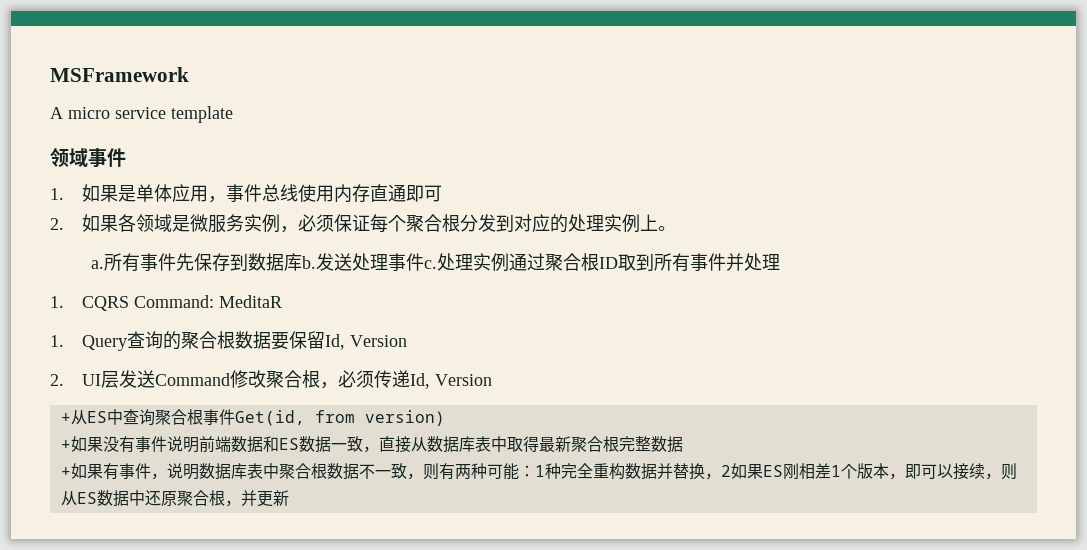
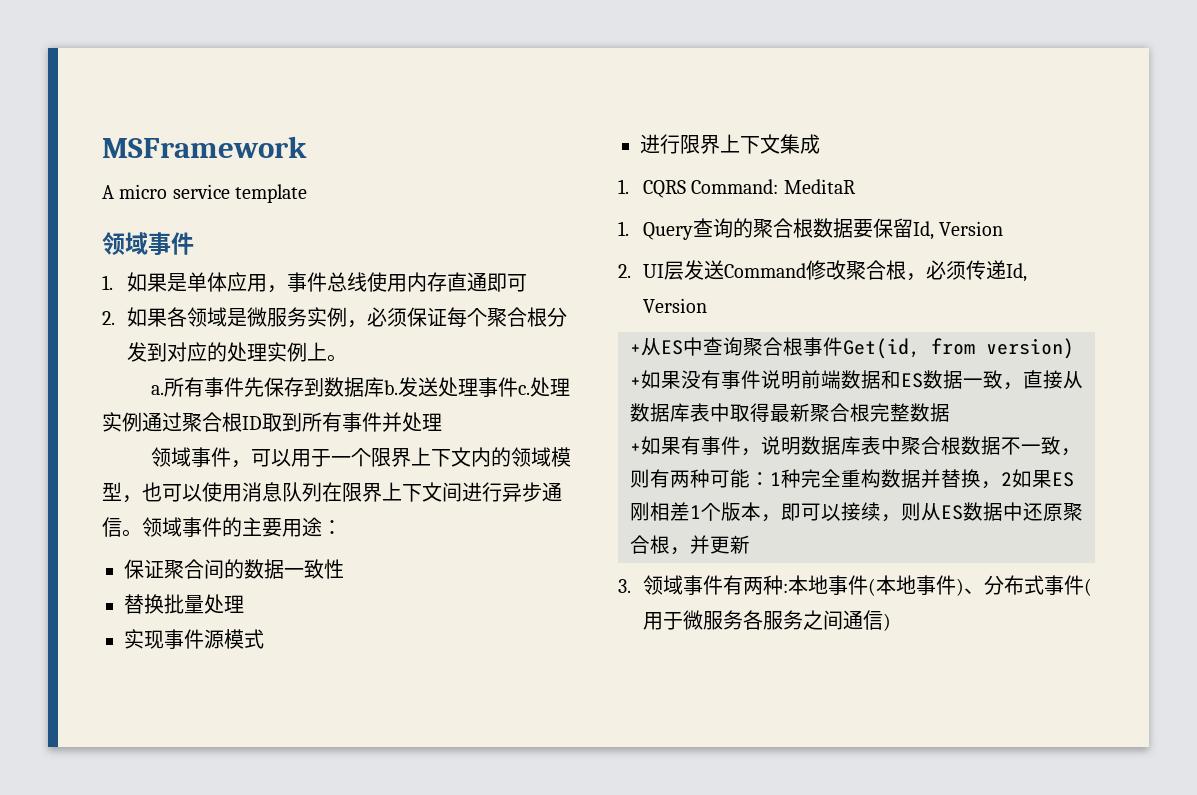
(781, 262) none -> [150,447,571,468] [102,482,562,503] [102,517,342,537] [124,559,344,579] [124,594,244,614] [124,629,264,649] [640,134,820,154] // 领域事件，可以用于一个限界上下文内的领域模型，也可以使用消息队列在限界上下文间进行异步通信。领域事件的主要用途： // 保证聚合间的数据一致性 // 替换批量处理 // 实现事件源模式 // 进行限界上下文集成
(289, 498) none -> [618,575,1092,596] [642,610,891,631] // 3.领域事件有两种:本地事件(本地事件)、分布式事件(用于微服务各服务之间通信)

